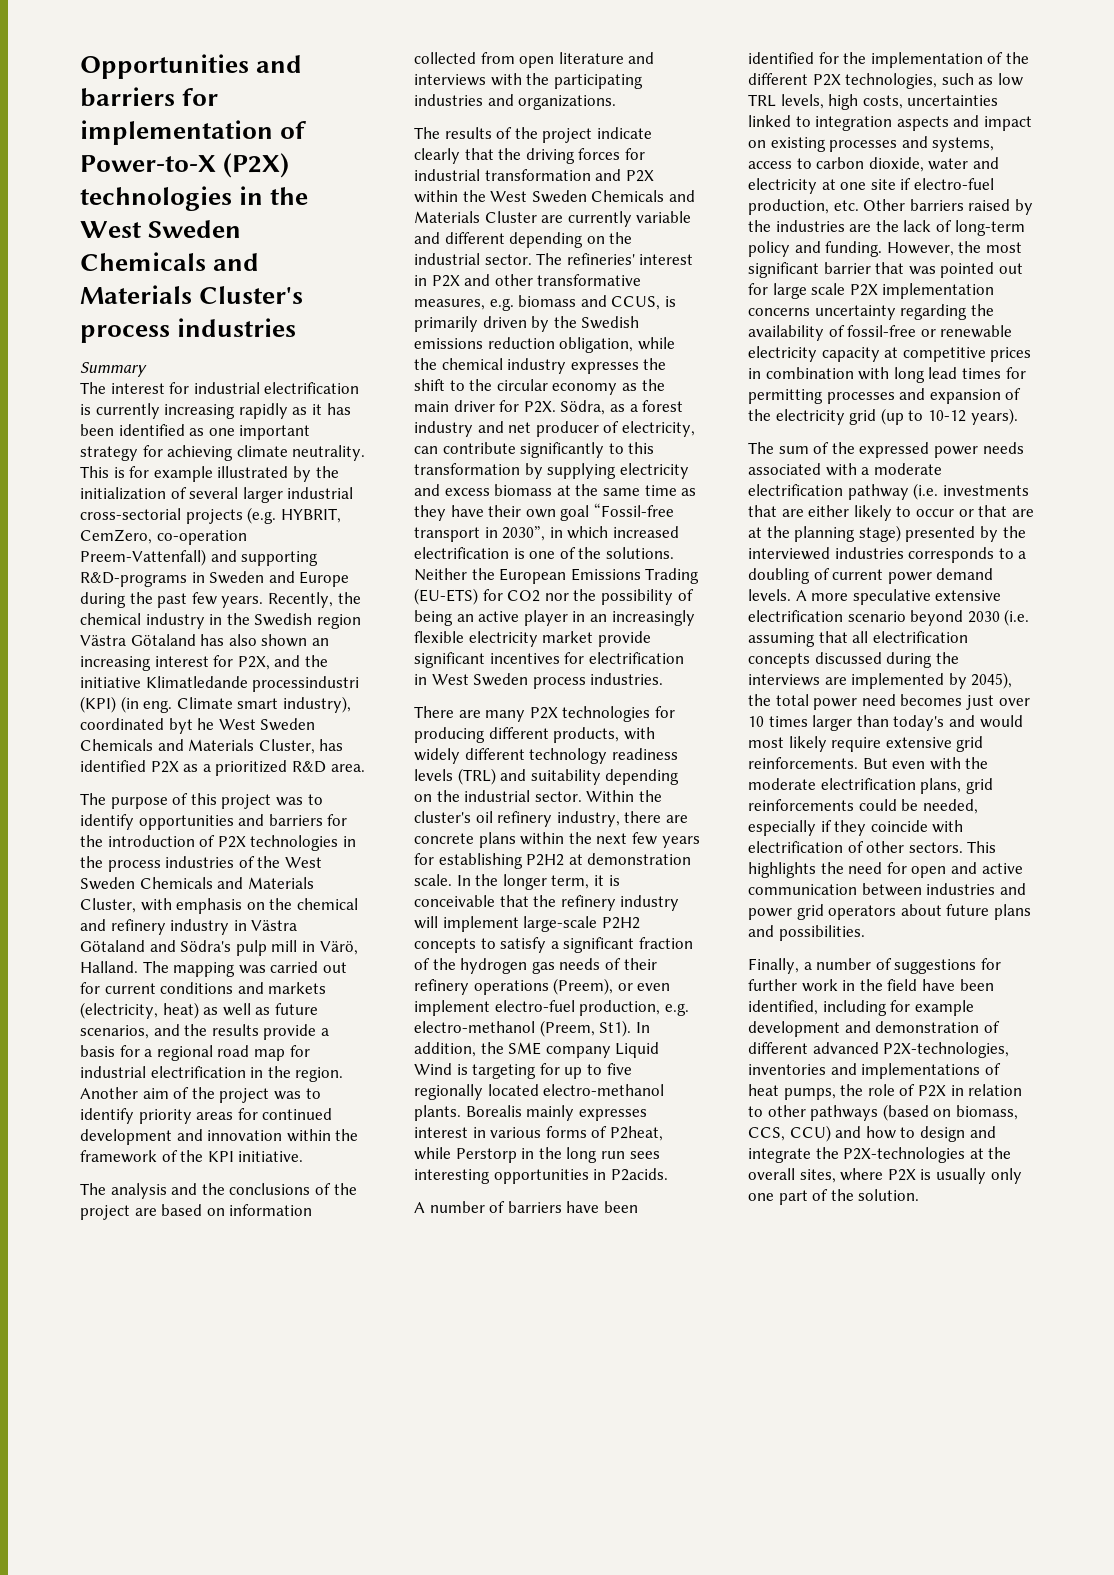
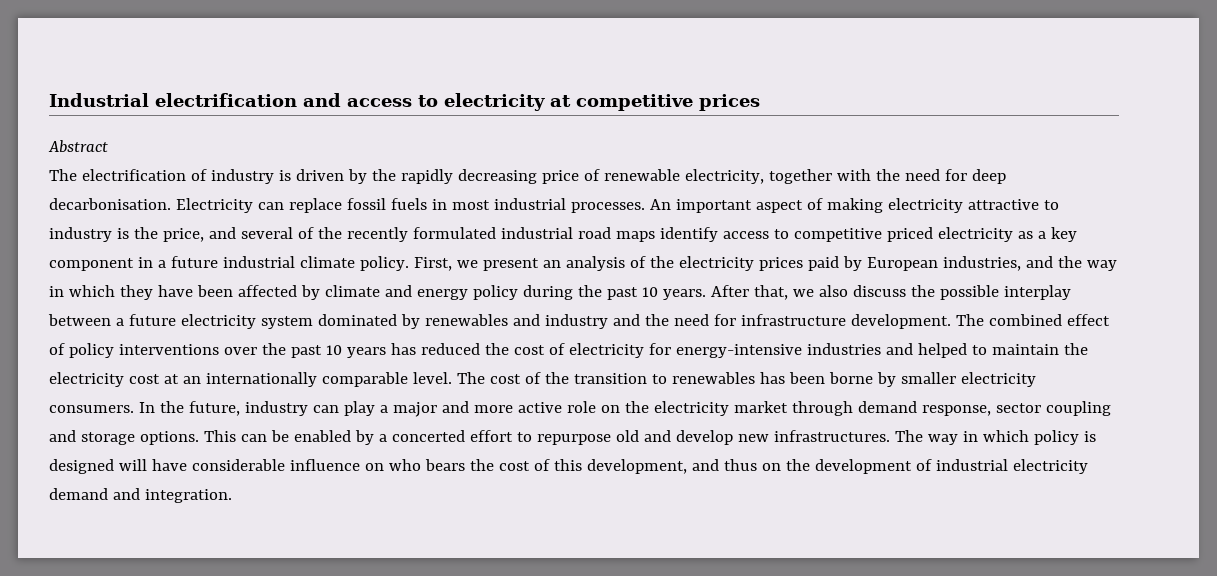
[80,54,303,79] [80,87,219,107] [80,120,308,145] [80,153,290,178] [80,186,309,211] [80,220,242,238] [80,252,260,271] [80,285,304,304] [80,318,297,343] [80,362,147,377] [80,382,360,394] [80,403,351,419] [80,424,311,440] [80,445,366,461] [80,466,339,482] [80,487,354,503] [80,507,341,524] [80,529,247,545] [80,549,319,566] [80,571,350,587] [80,592,361,608] [80,613,361,629] [80,634,329,647] [80,655,328,671] [80,676,360,692] [80,696,351,713] [80,718,316,734] [80,739,344,754] [80,760,365,776] [80,793,323,809] [80,814,348,830] [80,835,356,851] [80,856,322,872] [80,877,314,890] [80,898,358,914] [80,919,298,935] [80,940,358,956] [80,961,347,977] [80,982,327,994] [80,1002,318,1019] [80,1024,329,1040] [80,1045,310,1061] [80,1066,344,1082] [80,1087,321,1103] [80,1108,333,1124] [80,1129,359,1145] [80,1150,304,1163] [80,1183,357,1199] [80,1204,313,1220] [414,52,655,68] [414,73,643,89] [414,94,617,110] [414,127,652,143] [414,148,645,164] [414,169,654,182] [414,190,695,203] [414,211,692,227] [414,232,633,248] [414,253,694,265] [414,274,642,287] [414,295,676,311] [414,316,640,332] [414,337,675,353] [414,358,667,374] [414,379,665,395] [414,400,684,415] [414,421,695,437] [414,442,655,458] [414,463,689,479] [414,484,697,496] [414,503,674,521] [414,526,679,542] [414,547,674,559] [414,568,700,584] [414,588,694,605] [414,610,695,626] [414,631,651,647] [414,652,684,668] [414,673,664,689] [414,706,675,722] [414,727,655,743] [414,748,678,764] [414,768,680,785] [414,790,662,802] [414,811,688,827] [414,832,700,848] [414,853,692,869] [414,874,620,890] [414,895,680,911] [414,916,640,932] [414,937,693,953] [414,958,657,974] [414,978,671,995] [414,1000,689,1016] [414,1020,650,1037] [414,1042,660,1058] [414,1063,632,1079] [414,1084,665,1100] [414,1105,647,1121] [414,1126,663,1141] [414,1147,660,1163] [414,1168,668,1184] [414,1201,638,1213] [748,52,1029,68] [748,73,1023,89] [748,94,999,110] [748,115,1032,131] [748,136,995,152] [748,157,999,172] [748,178,994,194] [748,199,1033,215] [748,220,1025,236] [748,241,1022,257] [748,262,1023,278] [748,283,995,299] [748,304,994,320] [748,325,1013,341] [748,346,1032,362] [748,367,1026,383] [748,388,1022,404] [748,408,1018,425] [748,442,1024,458] [748,463,942,476] [748,483,1029,500] [748,505,1034,521] [748,525,1026,542] [748,547,1027,563] [748,568,994,584] [748,589,1002,605] [748,609,1030,626] [748,631,968,647] [748,652,959,668] [748,672,1013,689] [748,694,1030,710] [748,715,1023,731] [748,736,984,752] [748,757,989,770] [748,778,993,794] [748,799,978,814] [748,820,964,836] [748,841,997,853] [748,862,1023,878] [748,883,1026,896] [748,904,1031,920] [748,925,865,941] [748,958,1001,974] [748,979,994,992] [748,1000,974,1016] [748,1021,1000,1037] [748,1042,1010,1058] [748,1063,1001,1079] [748,1084,1023,1100] [748,1104,1018,1121] [748,1125,996,1142] [748,1147,1012,1163] [748,1168,1022,1184] [748,1189,920,1205] Opportunities and barriers for implementation of Power-to-X (P2X) technologies in the West Sweden Chemicals and Materials Cluster's process industries // Summary // The interest for industrial electrification is currently increasing rapidly as it has been identified as one important strategy for achieving climate neutrality. This is for example illustrated by the initialization of several larger industrial cross-sectorial projects (e.g. HYBRIT, CemZero, co-operation Preem-Vattenfall) and supporting R&D-programs in Sweden and Europe during the past few years. Recently, the chemical industry in the Swedish region Västra Götaland has also shown an increasing interest for P2X, and the initiative Klimatledande processindustri (KPI) (in eng. Climate smart industry), coordinated byt he West Sweden Chemicals and Materials Cluster, has identified P2X as a prioritized R&D area. // The purpose of this project was to identify opportunities and barriers for the introduction of P2X technologies in the process industries of the West Sweden Chemicals and Materials Cluster, with emphasis on the chemical and refinery industry in Västra Götaland and Södra's pulp mill in Värö, Halland. The mapping was carried out for current conditions and markets (electricity, heat) as well as future scenarios, and the results provide a basis for a regional road map for industrial electrification in the region. Another aim of the project was to identify priority areas for continued development and innovation within the framework of the KPI initiative. // The analysis and the conclusions of the project are based on information collected from open literature and interviews with the participating industries and organizations. // The results of the project indicate clearly that the driving forces for industrial transformation and P2X within the West Sweden Chemicals and Materials Cluster are currently variable and different depending on the industrial sector. The refineries' interest in P2X and other transformative measures, e.g. biomass and CCUS, is primarily driven by the Swedish emissions reduction obligation, while the chemical industry expresses the shift to the circular economy as the main driver for P2X. Södra, as a forest industry and net producer of electricity, can contribute significantly to this transformation by supplying electricity and excess biomass at the same time as they have their own goal “Fossil-free transport in 2030”, in which increased electrification is one of the solutions. Neither the European Emissions Trading (EU-ETS) for CO2 nor the possibility of being an active player in an increasingly flexible electricity market provide significant incentives for electrification in West Sweden process industries. // There are many P2X technologies for producing different products, with widely different technology readiness levels (TRL) and suitability depending on the industrial sector. Within the cluster's oil refinery industry, there are concrete plans within the next few years for establishing P2H2 at demonstration scale. In the longer term, it is conceivable that the refinery industry will implement large-scale P2H2 concepts to satisfy a significant fraction of the hydrogen gas needs of their refinery operations (Preem), or even implement electro-fuel production, e.g. electro-methanol (Preem, St1). In addition, the SME company Liquid Wind is targeting for up to five regionally located electro-methanol plants. Borealis mainly expresses interest in various forms of P2heat, while Perstorp in the long run sees interesting opportunities in P2acids. // A number of barriers have been identified for the implementation of the different P2X technologies, such as low TRL levels, high costs, uncertainties linked to integration aspects and impact on existing processes and systems, access to carbon dioxide, water and electricity at one site if electro-fuel production, etc. Other barriers raised by the industries are the lack of long-term policy and funding. However, the most significant barrier that was pointed out for large scale P2X implementation concerns uncertainty regarding the availability of fossil-free or renewable electricity capacity at competitive prices in combination with long lead times for permitting processes and expansion of the electricity grid (up to 10-12 years). // The sum of the expressed power needs associated with a moderate electrification pathway (i.e. investments that are either likely to occur or that are at the planning stage) presented by the interviewed industries corresponds to a doubling of current power demand levels. A more speculative extensive electrification scenario beyond 2030 (i.e. assuming that all electrification concepts discussed during the interviews are implemented by 2045), the total power need becomes just over 10 times larger than today's and would most likely require extensive grid reinforcements. But even with the moderate electrification plans, grid reinforcements could be needed, especially if they coincide with electrification of other sectors. This highlights the need for open and active communication between industries and power grid operators about future plans and possibilities. // Finally, a number of suggestions for further work in the field have been identified, including for example development and demonstration of different advanced P2X-technologies, inventories and implementations of heat pumps, the role of P2X in relation to other pathways (based on biomass, CCS, CCU) and how to design and integrate the P2X-technologies at the overall sites, where P2X is usually only one part of the solution. -> [49,93,760,111] [48,140,108,153] [49,169,1006,184] [49,198,1059,213] [49,227,1077,242] [49,256,1117,271] [49,285,1071,300] [48,314,1110,329] [49,343,1088,358] [49,372,1036,387] [49,401,1111,417] [49,430,1096,445] [49,459,1088,474] [49,488,232,503] Industrial electrification and access to electricity at competitive prices // Abstract // The electrification of industry is driven by the rapidly decreasing price of renewable electricity, together with the need for deep decarbonisation. Electricity can replace fossil fuels in most industrial processes. An important aspect of making electricity attractive to industry is the price, and several of the recently formulated industrial road maps identify access to competitive priced electricity as a key component in a future industrial climate policy. First, we present an analysis of the electricity prices paid by European industries, and the way in which they have been affected by climate and energy policy during the past 10 years. After that, we also discuss the possible interplay between a future electricity system dominated by renewables and industry and the need for infrastructure development. The combined effect of policy interventions over the past 10 years has reduced the cost of electricity for energy-intensive industries and helped to maintain the electricity cost at an internationally comparable level. The cost of the transition to renewables has been borne by smaller electricity consumers. In the future, industry can play a major and more active role on the electricity market through demand response, sector coupling and storage options. This can be enabled by a concerted effort to repurpose old and develop new infrastructures. The way in which policy is designed will have considerable influence on who bears the cost of this development, and thus on the development of industrial electricity demand and integration.

